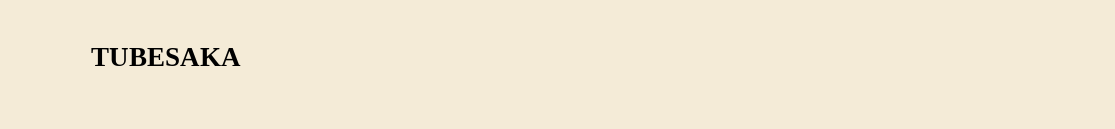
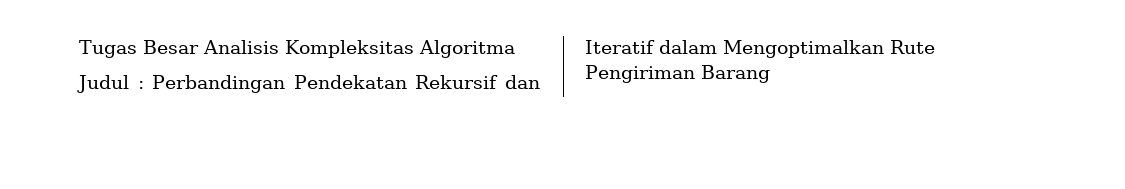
[91,48,241,66] TUBESAKA -> [79,40,515,58] [77,75,540,93] [585,40,935,58] [585,65,770,83] Tugas Besar Analisis Kompleksitas Algoritma // Judul : Perbandingan Pendekatan Rekursif dan Iteratif dalam Mengoptimalkan Rute Pengiriman Barang

